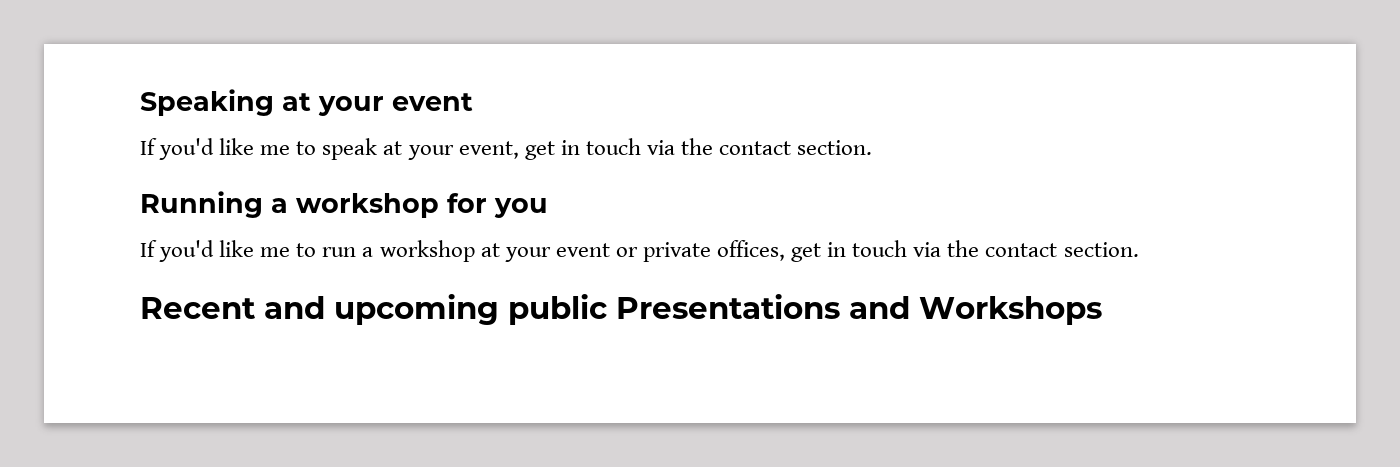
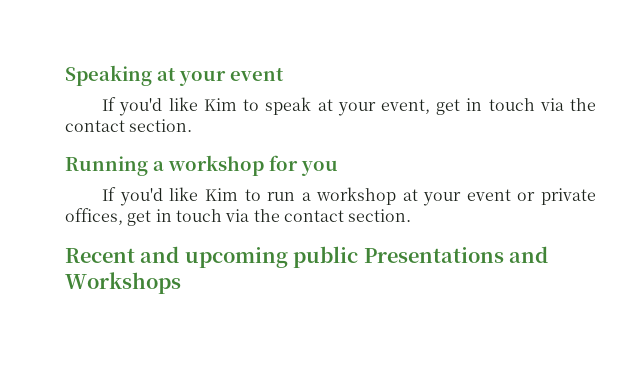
[260,145,291,155] me -> [203,98,237,111] Kim
[260,247,291,257] me -> [204,188,238,201] Kim

